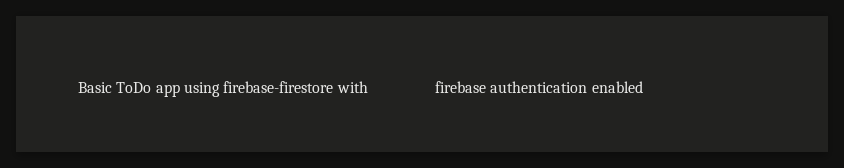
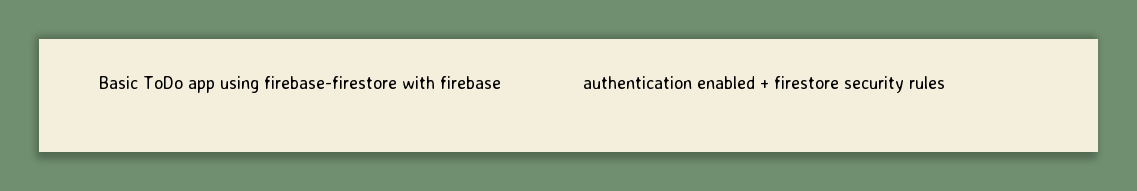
(643, 87) none -> [760,76,945,93] + firestore security rules

